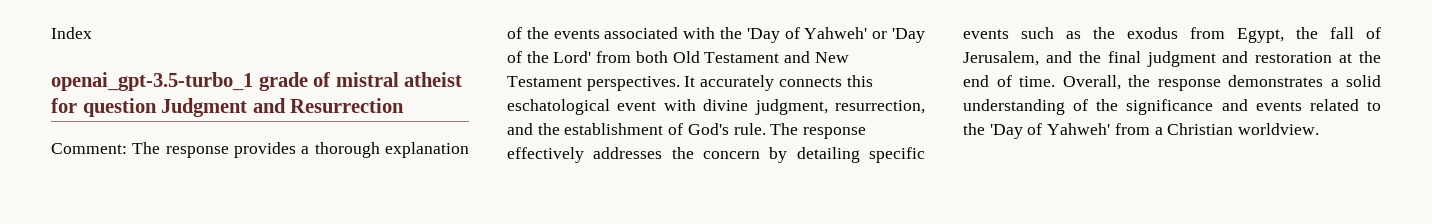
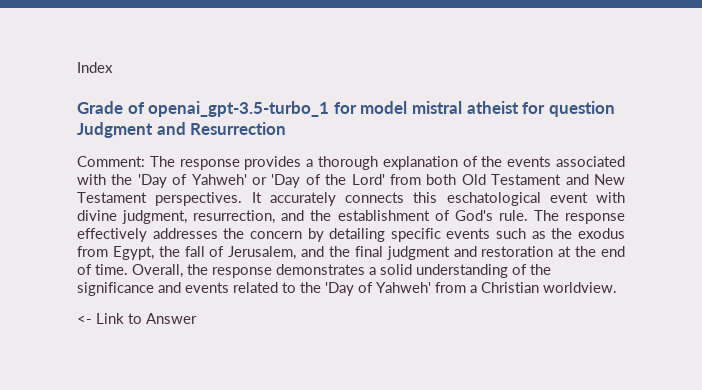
[51,72,332,91] openai_gpt-3.5-turbo_1 grade of -> [77,101,408,117] Grade of openai_gpt-3.5-turbo_1 for model
(1320, 129) none -> [77,313,197,324] // <- Link to Answer

